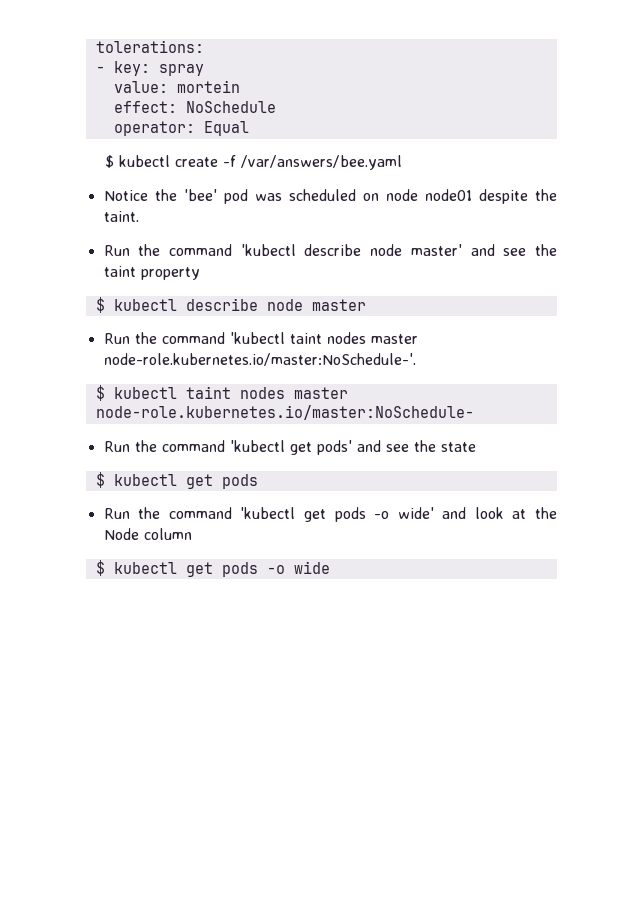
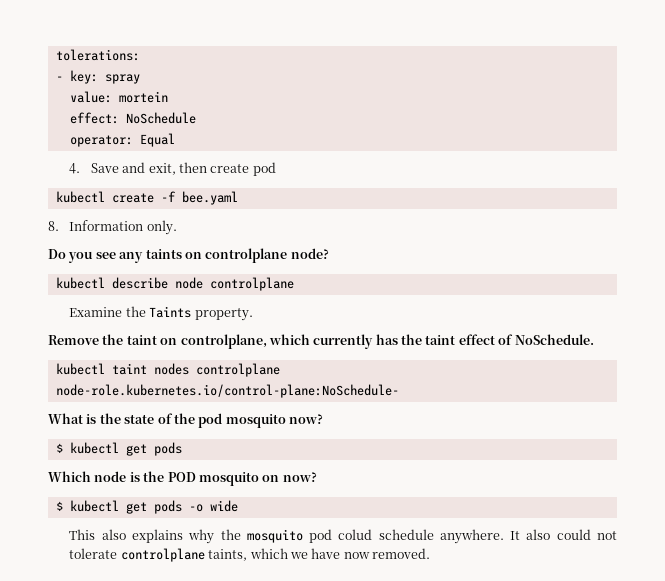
[105,155,403,170] [103,189,557,204] [103,211,139,222] [103,244,557,256] [103,266,200,280] [95,297,366,313] [103,332,418,344] [103,353,416,366] [95,385,348,401] [95,405,474,420] [103,440,476,455] [95,472,258,489] [103,507,557,522] [103,528,192,540] $ kubectl create -f /var/answers/bee.yaml // Notice the 'bee' pod was scheduled on node node01 despite the taint. // Run the command 'kubectl describe node master' and see the taint property // $ kubectl describe node master // Run the command 'kubectl taint nodes master node-role.kubernetes.io/master:NoSchedule-'. // $ kubectl taint nodes master node-role.kubernetes.io/master:NoSchedule- // Run the command 'kubectl get pods' and see the state // $ kubectl get pods // Run the command 'kubectl get pods -o wide' and look at the Node column -> [69,162,276,176] [55,191,238,205] [48,220,177,235] [48,248,329,263] [55,277,294,291] [69,306,253,321] [48,334,594,349] [55,363,280,377] [55,384,399,398] [48,413,323,428] [55,442,182,456] [48,471,317,486] 4. Save and exit, then create pod // kubectl create -f bee.yaml // 8. Information only. // Do you see any taints on controlplane node? // kubectl describe node controlplane // Examine the Taints property. // Remove the taint on controlplane, which currently has the taint effect of NoSchedule. // kubectl taint nodes controlplane node-role.kubernetes.io/control-plane:NoSchedule- // What is the state of the pod mosquito now? // $ kubectl get pods // Which node is the POD mosquito on now?
(330, 567) none -> [69,529,617,544] [69,548,431,562] // This also explains why the mosquito pod colud schedule anywhere. It also could not tolerate controlplane taints, which we have now removed.

